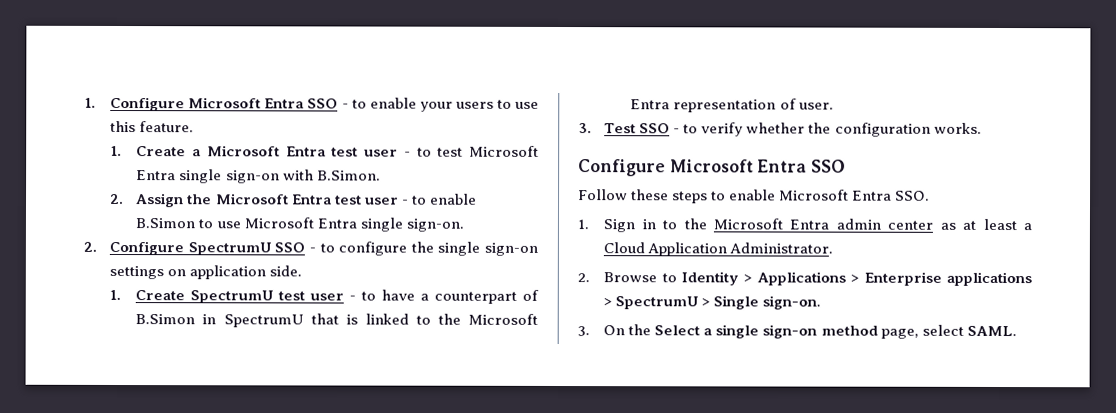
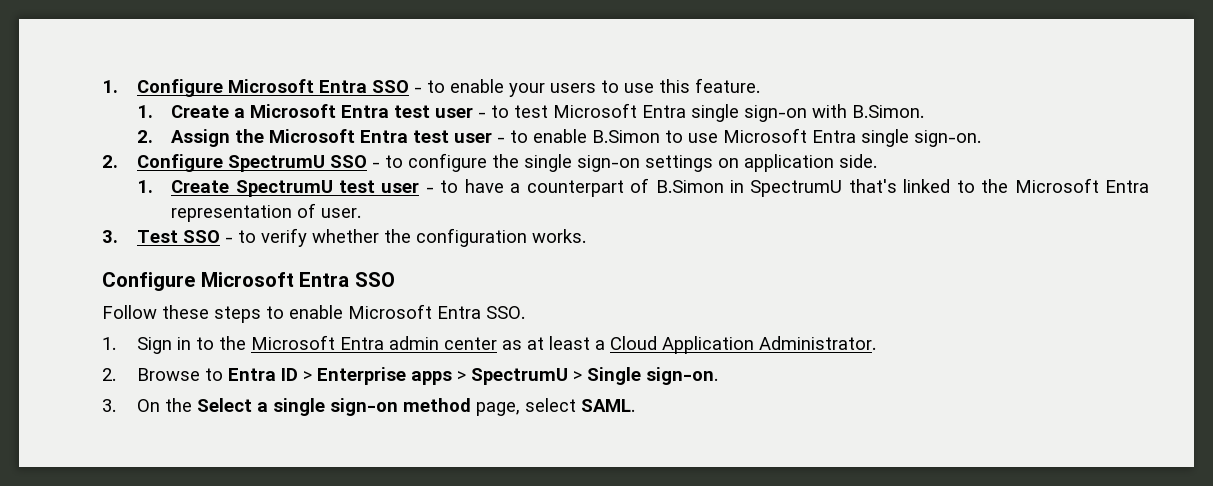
[310,313,358,325] that is -> [848,179,897,193] that's
[681,271,846,286] Identity > Applications -> [227,368,298,381] Entra ID
[946,271,1032,287] applications -> [410,371,452,385] apps

